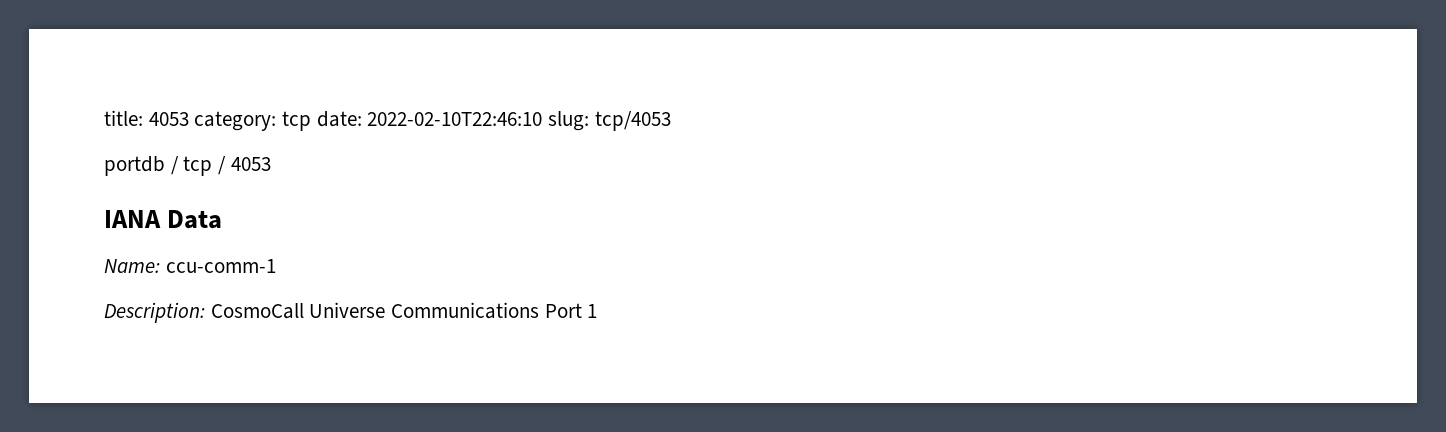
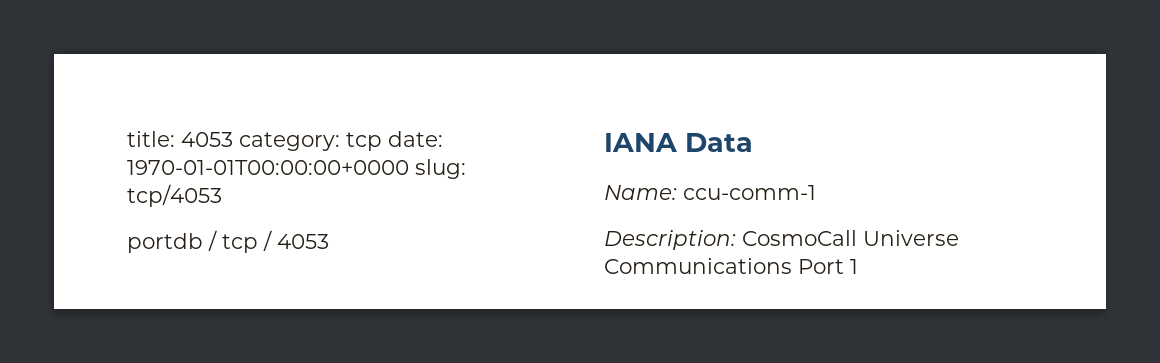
[367,112,543,126] 2022-02-10T22:46:10 -> [127,160,409,175] 1970-01-01T00:00:00+0000

